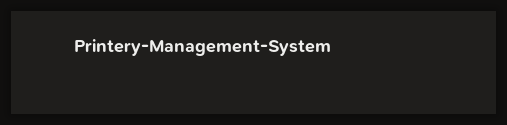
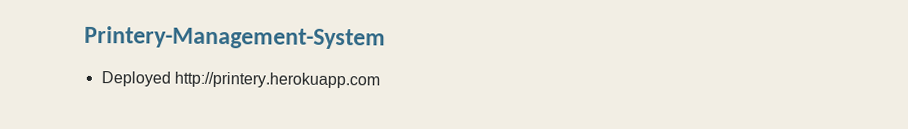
(331, 47) none -> [100,71,380,89] // Deployed http://printery.herokuapp.com

